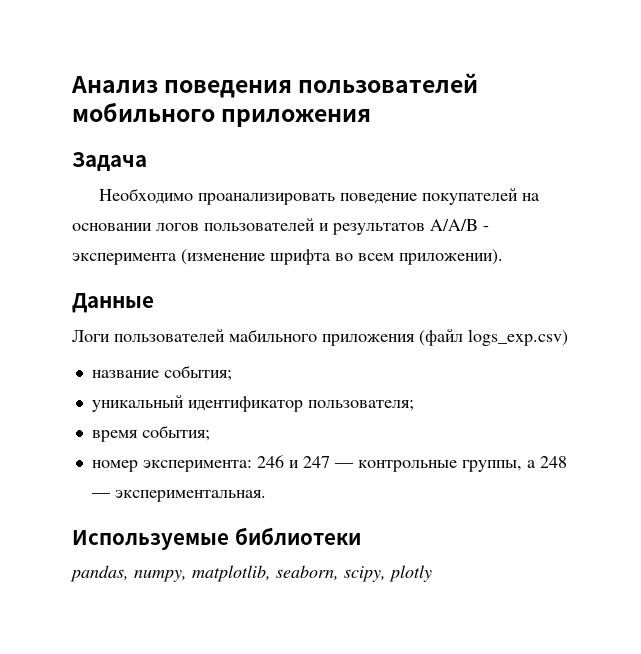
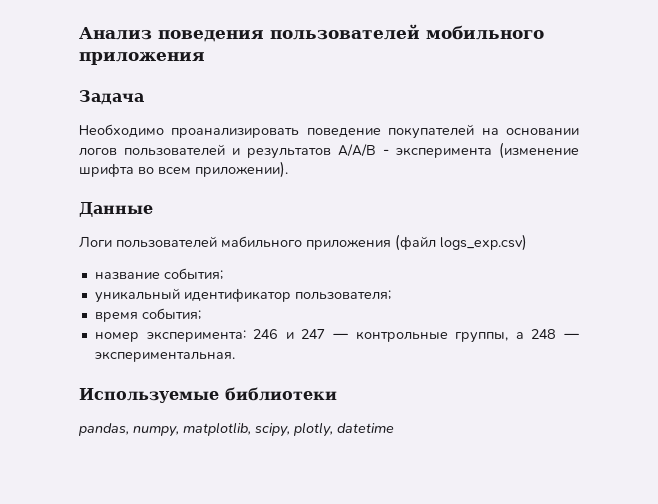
[276,565,432,582] seaborn, scipy, plotly -> [255,422,394,437] scipy, plotly, datetime

